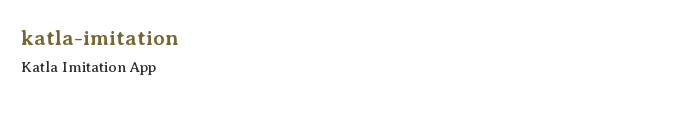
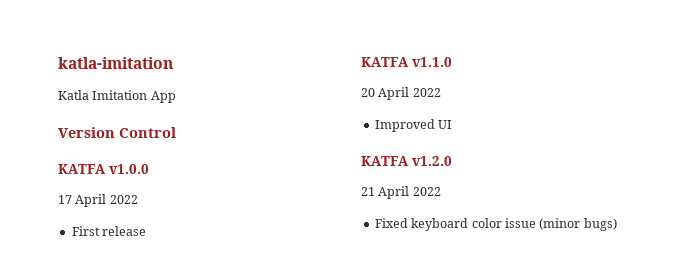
(157, 68) none -> [58,127,176,138] [58,164,149,174] [58,194,138,207] [71,226,147,236] [361,57,452,67] [361,87,441,100] [374,119,453,132] [361,156,452,166] [361,186,441,199] [374,218,617,231] // Version Control // KATFA v1.0.0 // 17 April 2022 // First release // KATFA v1.1.0 // 20 April 2022 // Improved UI // KATFA v1.2.0 // 21 April 2022 // Fixed keyboard color issue (minor bugs)

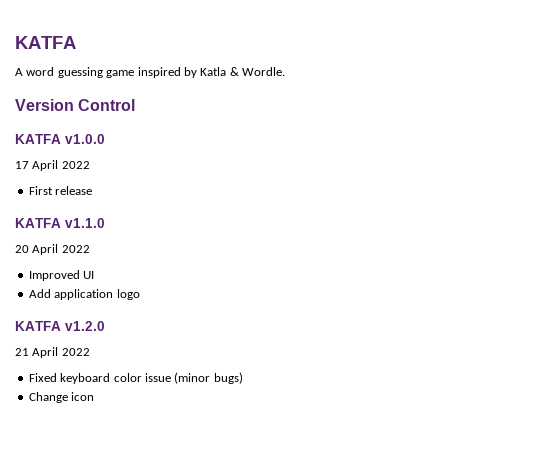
[58,57,173,69] [58,90,176,103] katla-imitation // Katla Imitation App -> [15,36,76,49] [15,67,285,78] KATFA // A word guessing game inspired by Katla & Wordle.
(453, 124) none -> [28,289,140,300] // Add application logo
(617, 224) none -> [28,392,95,403] // Change icon

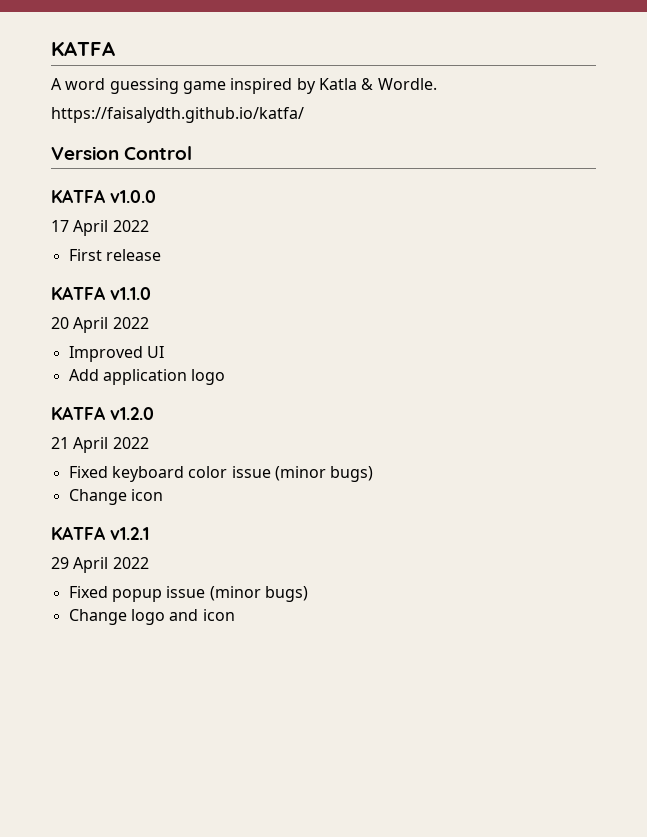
(285, 71) none -> [51,107,304,123] // https://faisalydth.github.io/katfa/
(95, 396) none -> [51,526,149,540] [51,557,149,573] [68,586,308,602] [68,609,235,625] // KATFA v1.2.1 // 29 April 2022 // Fixed popup issue (minor bugs) // Change logo and icon

